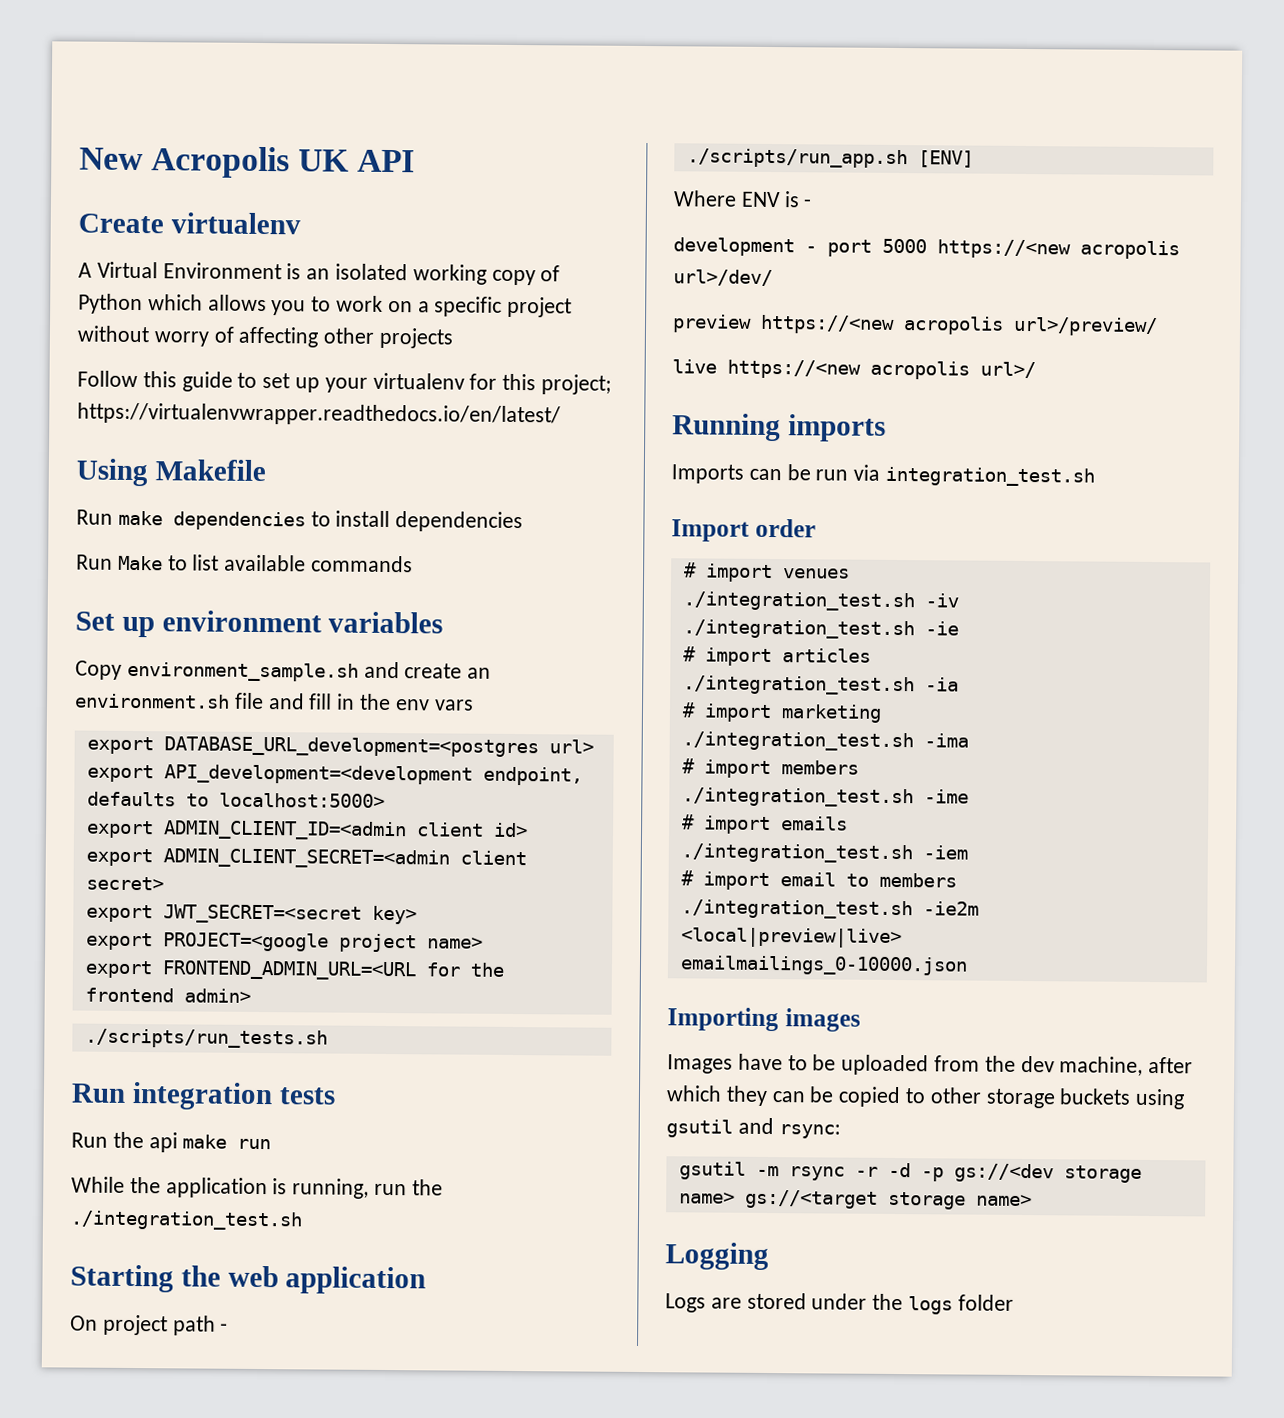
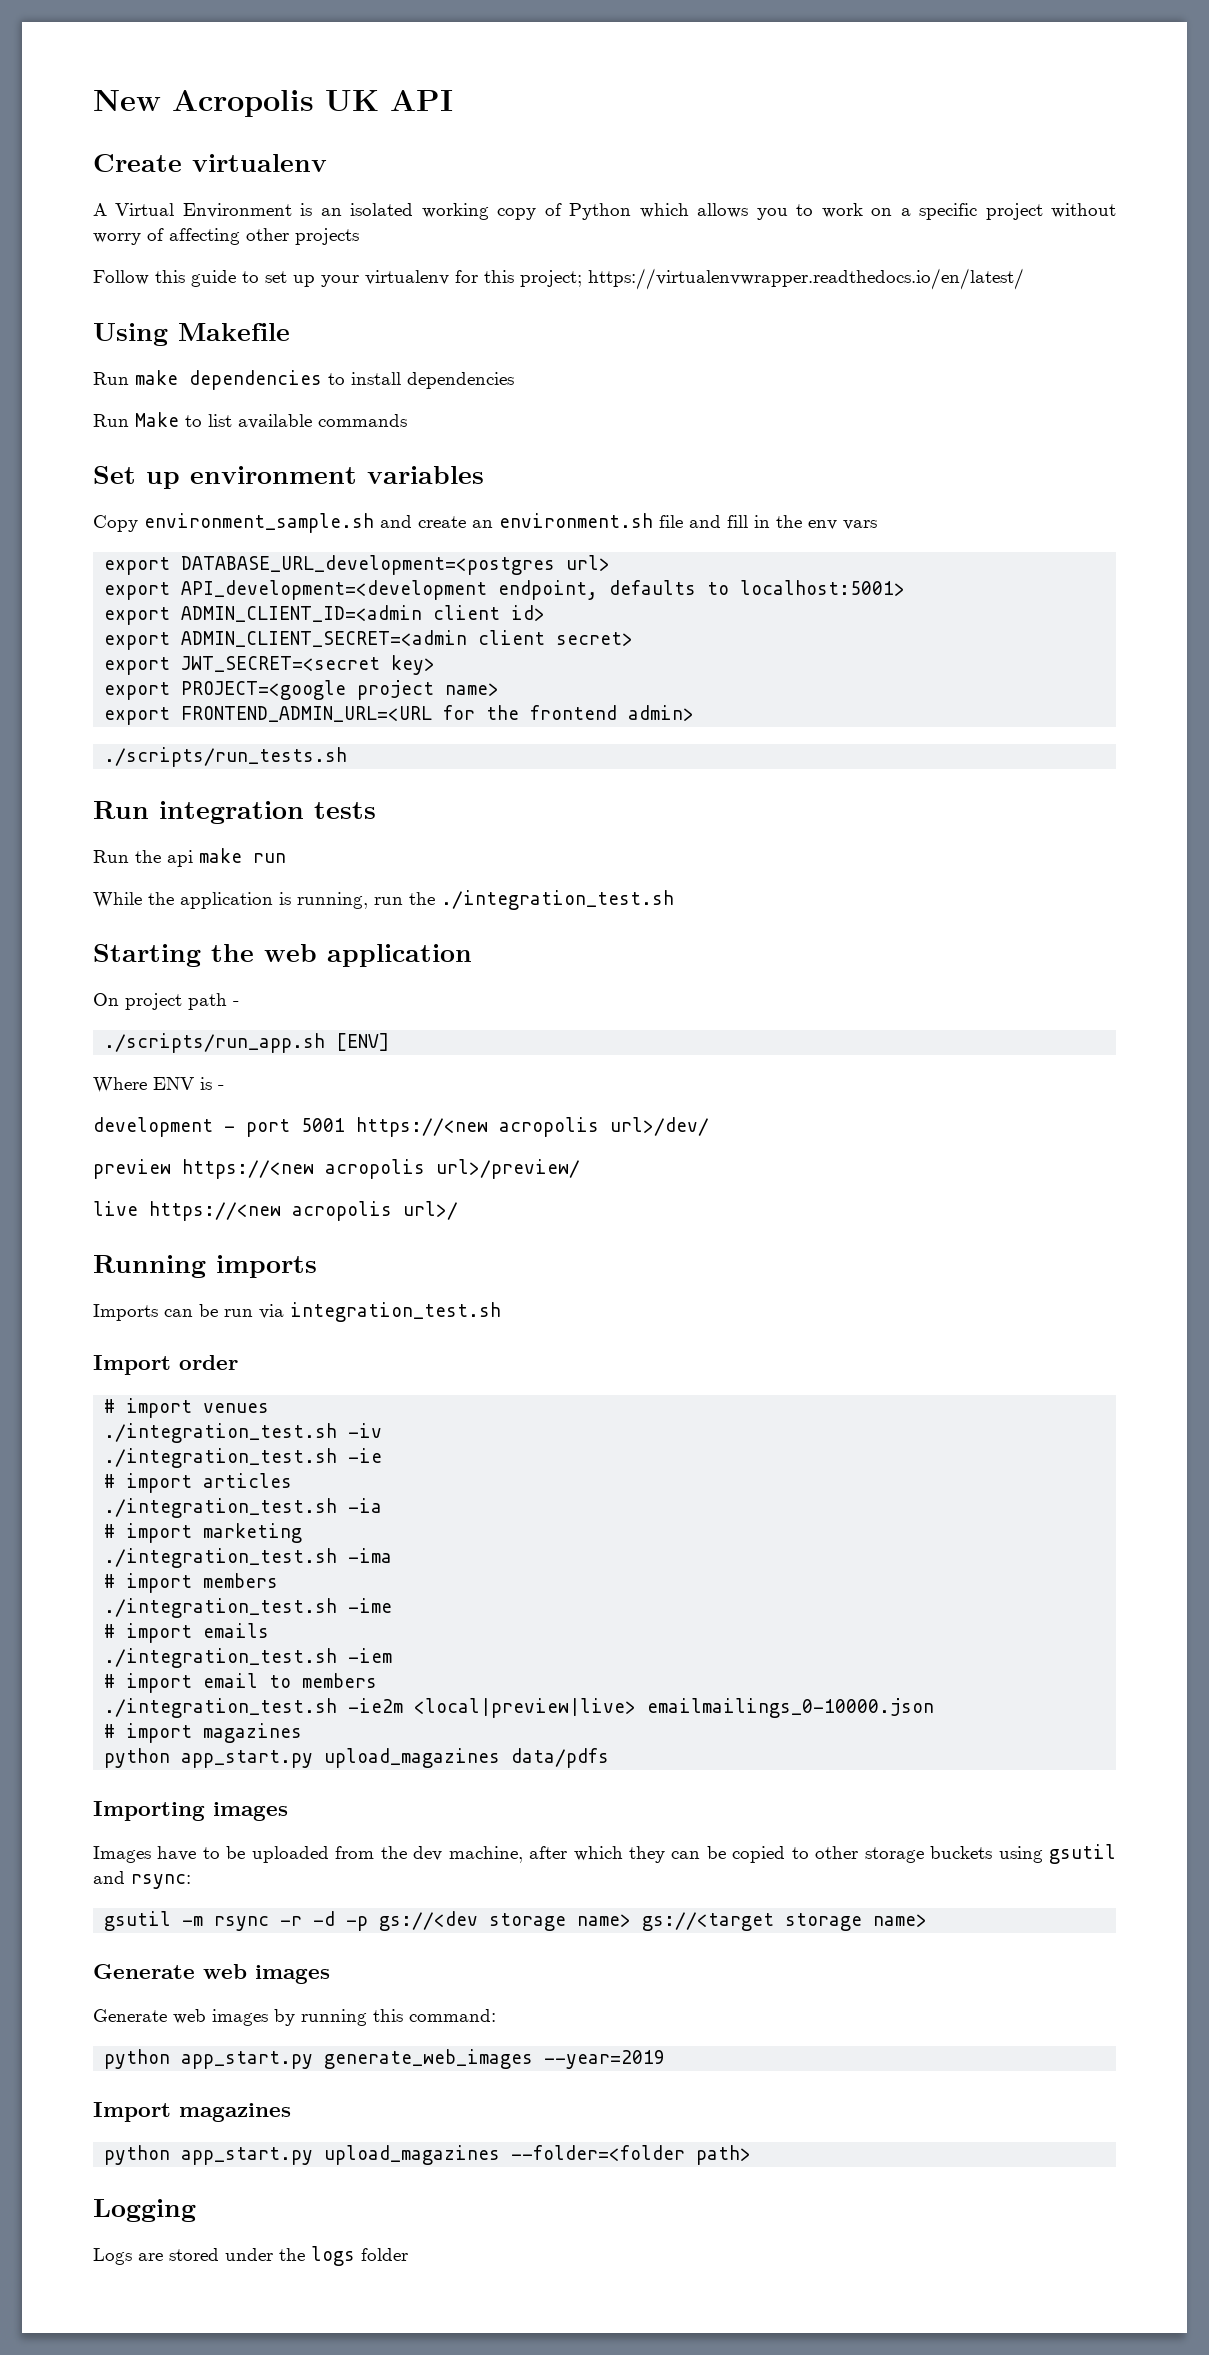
[218,792,385,808] localhost:5000> -> [740,580,906,596] localhost:5001>
[882,238,927,254] 5000 -> [301,1118,345,1132] 5001
(968, 965) none -> [104,1723,303,1743] [104,1748,610,1768] // # import magazines // python app_start.py upload_magazines data/pdfs
(1032, 1200) none -> [93,1964,330,1984] [93,2009,496,2026] [104,2049,666,2069] [93,2102,291,2122] [104,2145,752,2165] // Generate web images // Generate web images by running this command: // python app_start.py generate_web_images --year=2019 // Import magazines // python app_start.py upload_magazines --folder=<folder path>

